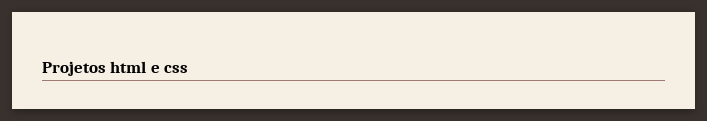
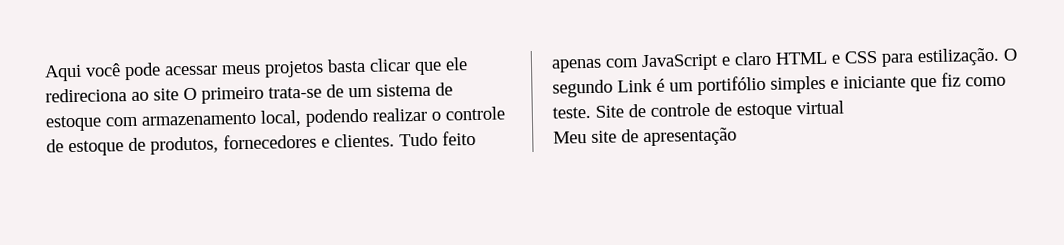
[42,61,189,76] Projetos html e css -> [44,57,468,82] [45,82,453,104] [45,106,505,132] [46,130,476,157] [551,47,1017,73] [552,72,1006,98] [552,100,844,120] [553,127,737,147] Aqui você pode acessar meus projetos basta clicar que ele redireciona ao site O primeiro trata-se de um sistema de estoque com armazenamento local, podendo realizar o controle de estoque de produtos, fornecedores e clientes. Tudo feito apenas com JavaScript e claro HTML e CSS para estilização. O segundo Link é um portifólio simples e iniciante que fiz como teste. Site de controle de estoque virtual // Meu site de apresentação

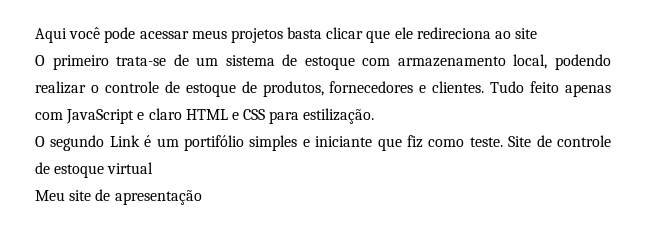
(179, 94) none -> (538, 33) //
(1000, 57) none -> (375, 116) //

